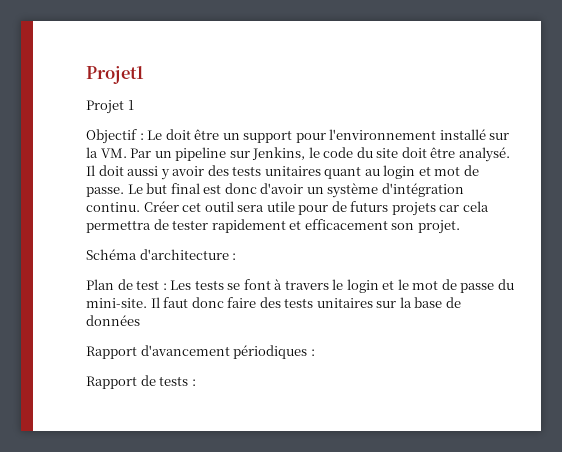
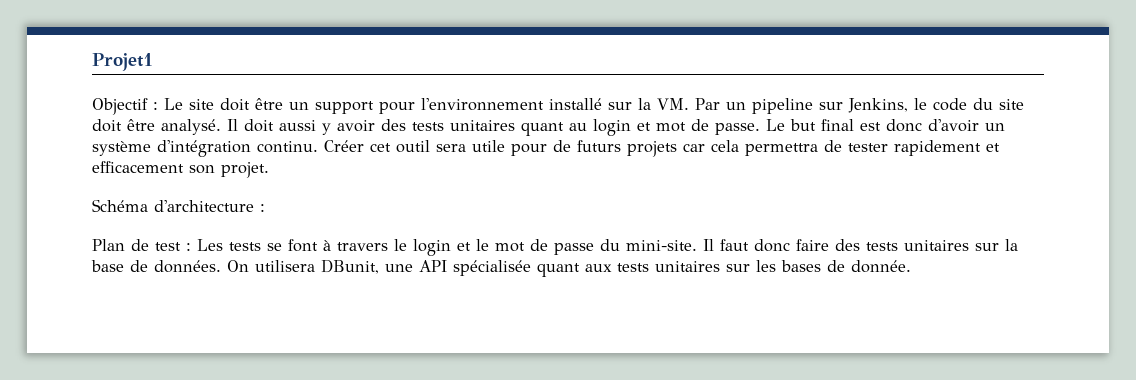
[86,100,134,114] // Projet 1 -> (153, 62) none
(163, 135) none -> [189,99,214,110] site
[86,315,140,326] [86,345,315,359] [86,375,196,389] données // Rapport d'avancement périodiques : // Rapport de tests : -> [154,259,911,277] données. On utilisera DBunit, une API spécialisée quant aux tests unitaires sur les bases de donnée.

